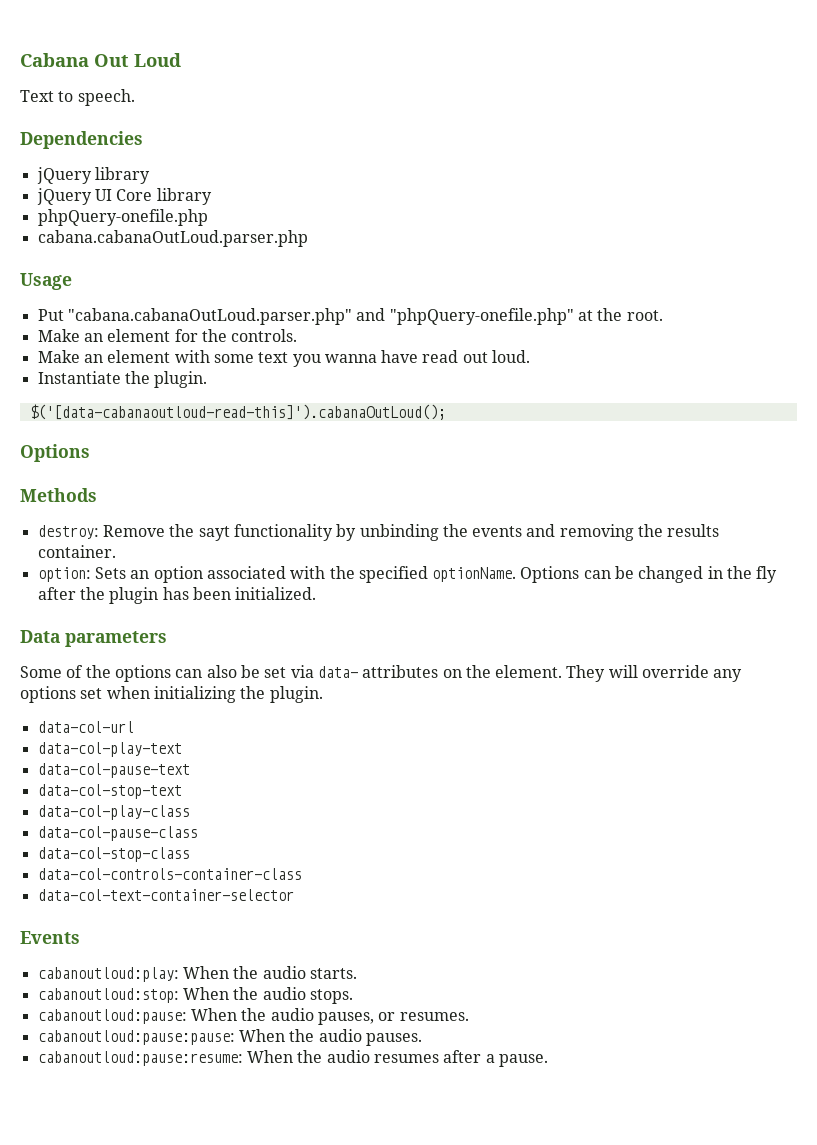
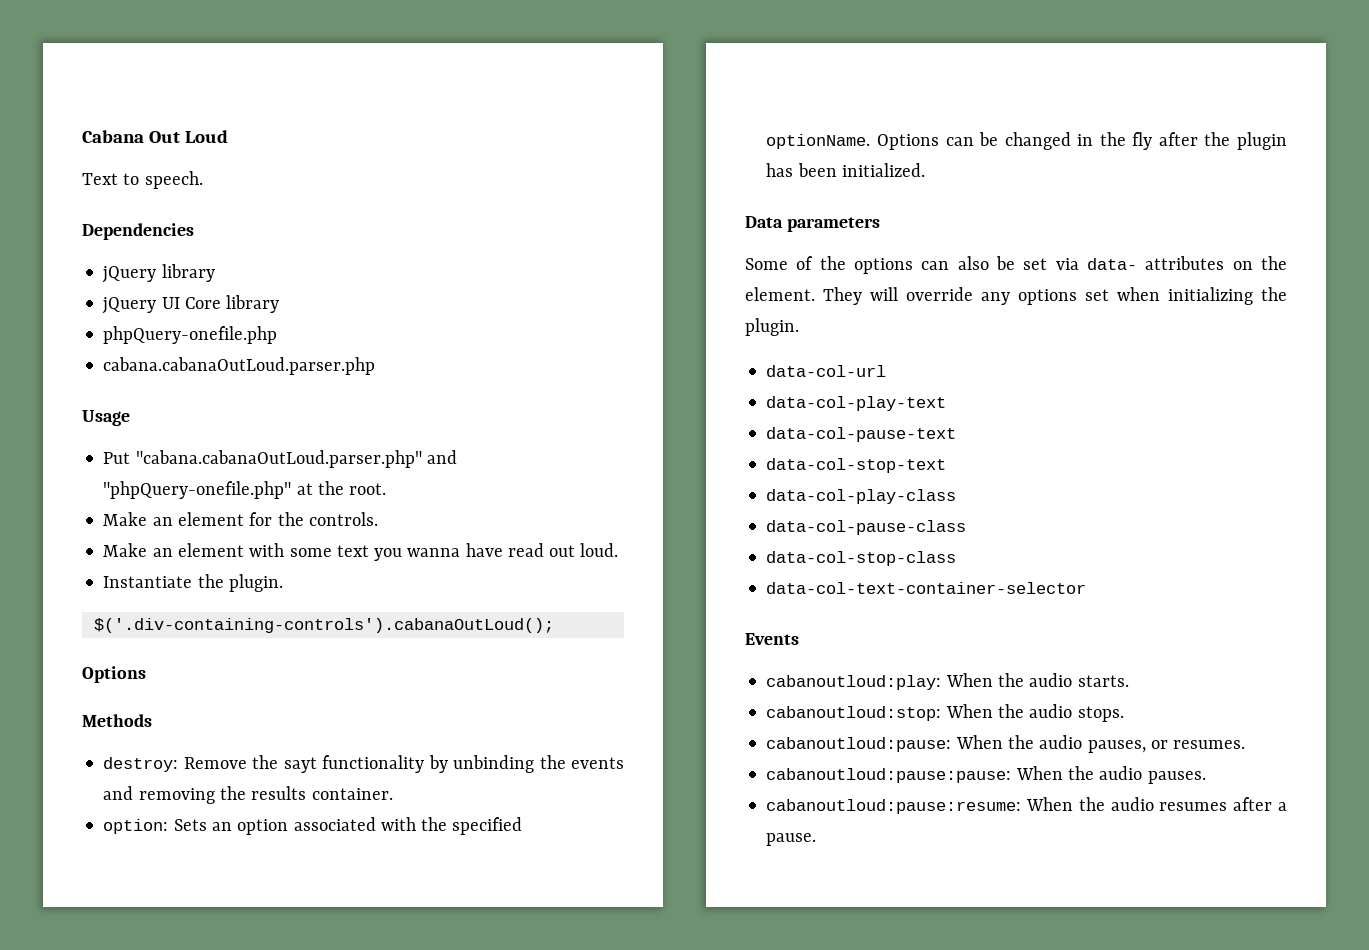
[29,404,446,420] $('[data-cabanaoutloud-read-this]').cabanaOutLoud(); -> [93,618,554,633] $('.div-containing-controls').cabanaOutLoud();
[37,868,302,880] // data-col-controls-container-class -> (957, 558) none

